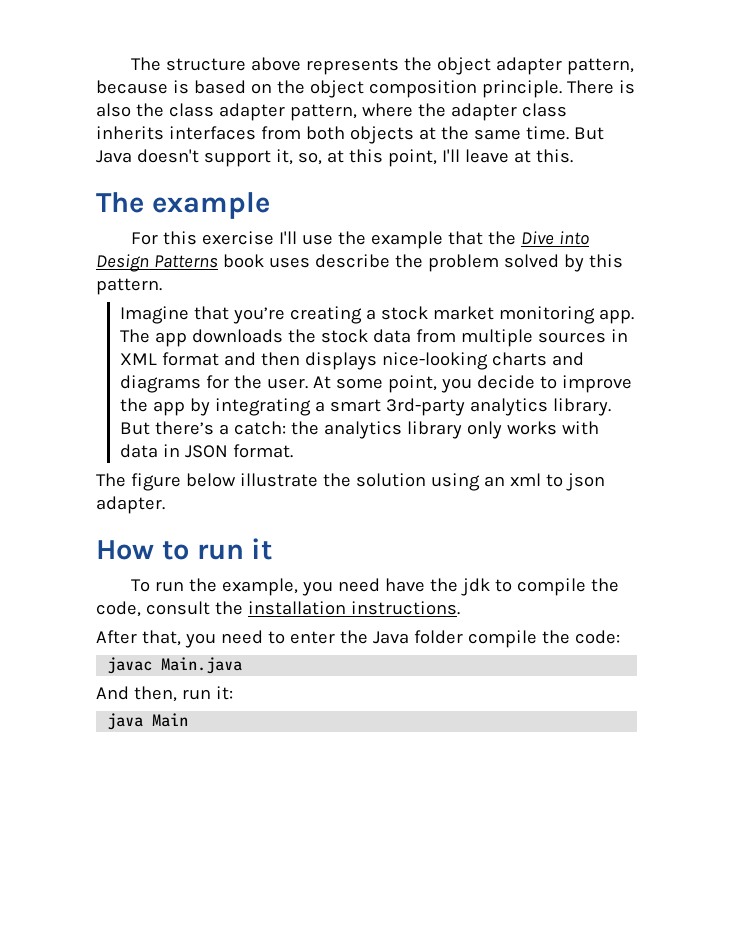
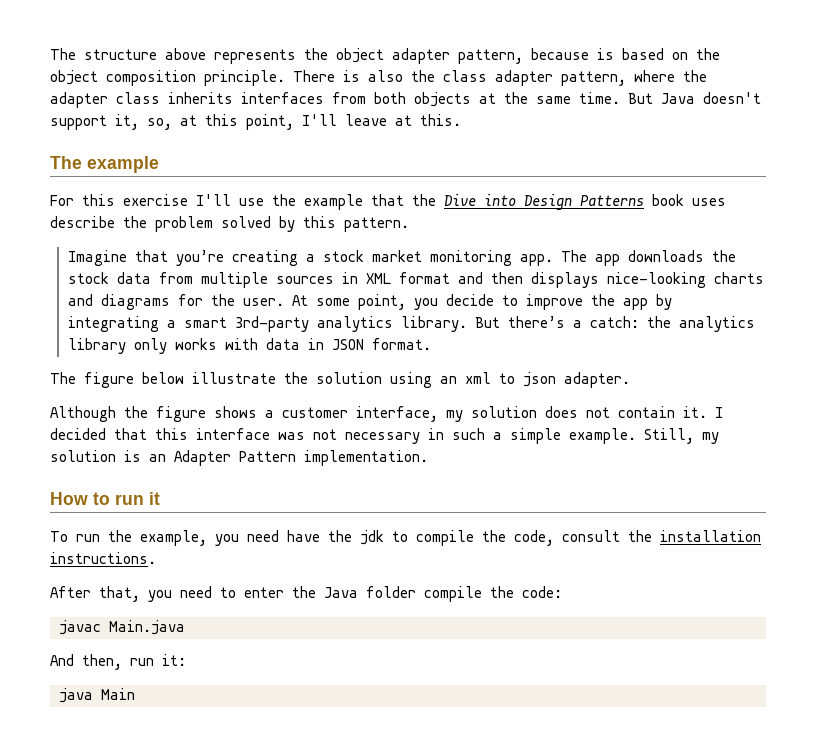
(165, 505) none -> [50,406,723,422] [50,428,719,444] [50,450,428,466] // Although the figure shows a customer interface, my solution does not contain it. I decided that this interface was not necessary in such a simple example. Still, my solution is an Adapter Pattern implementation.

